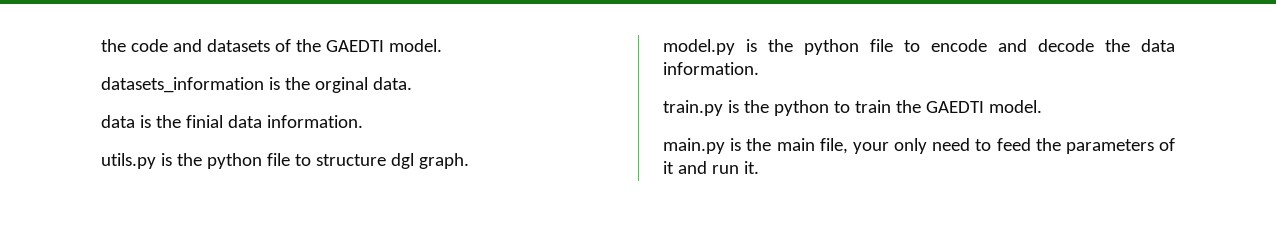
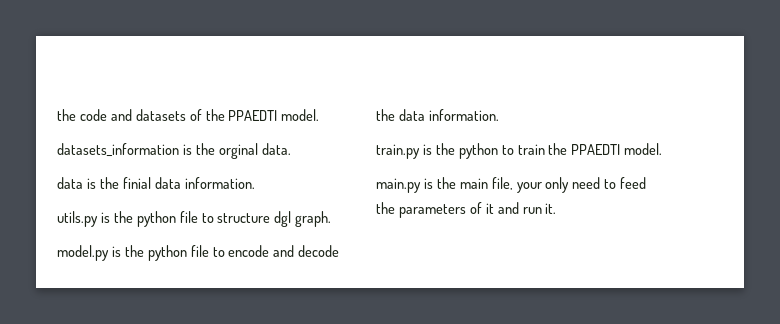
[325,40,384,52] GAEDTI -> [228,110,278,121] PPAEDTI
[925,101,984,113] GAEDTI -> [571,144,621,155] PPAEDTI

